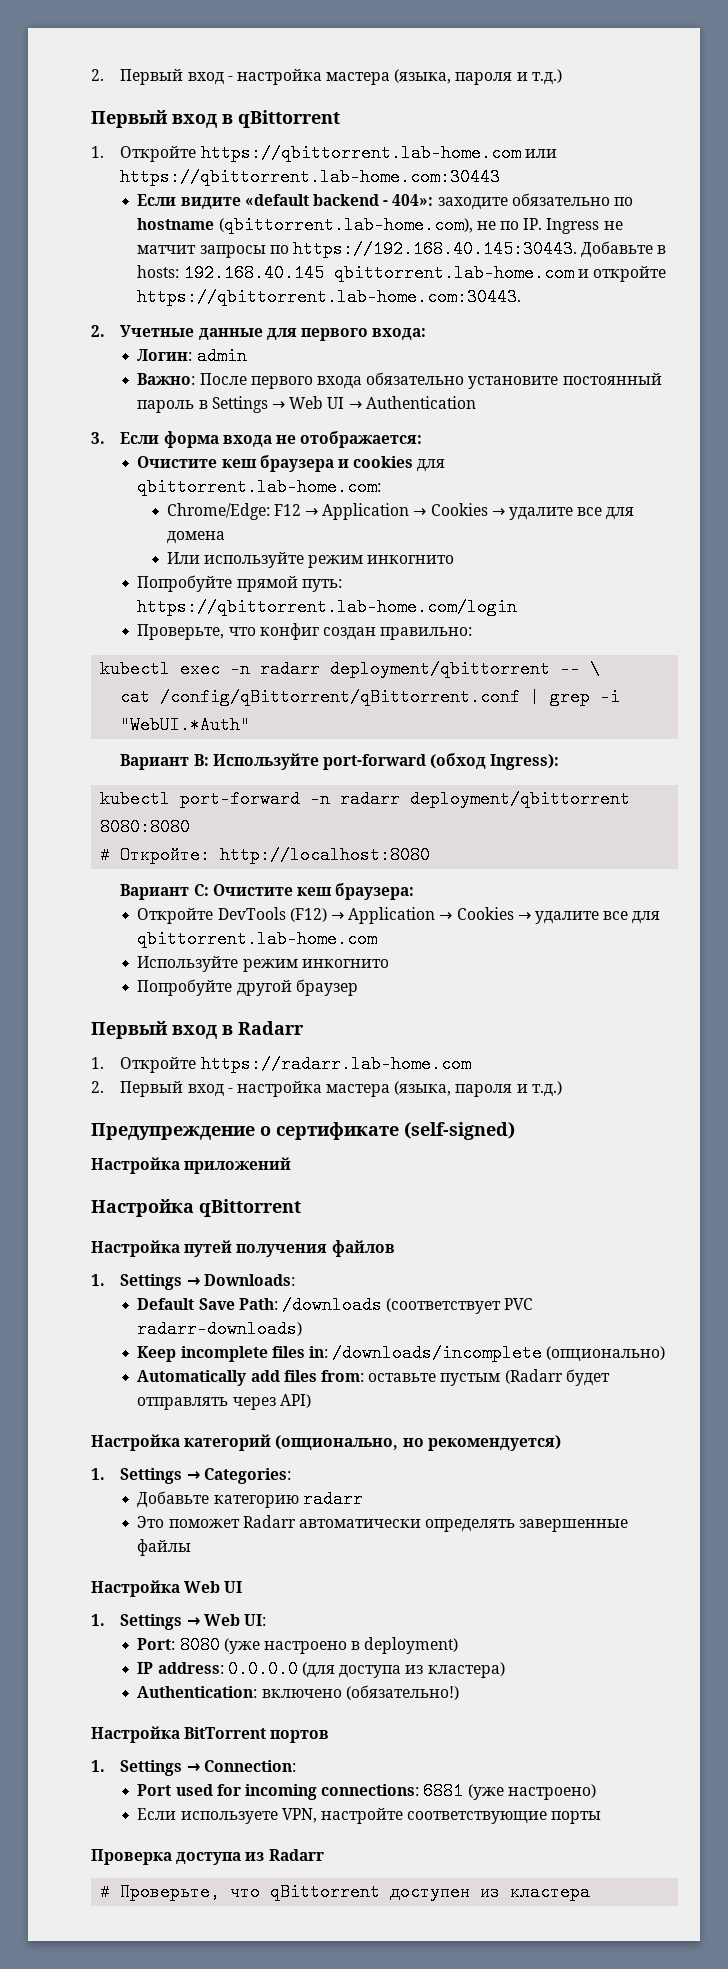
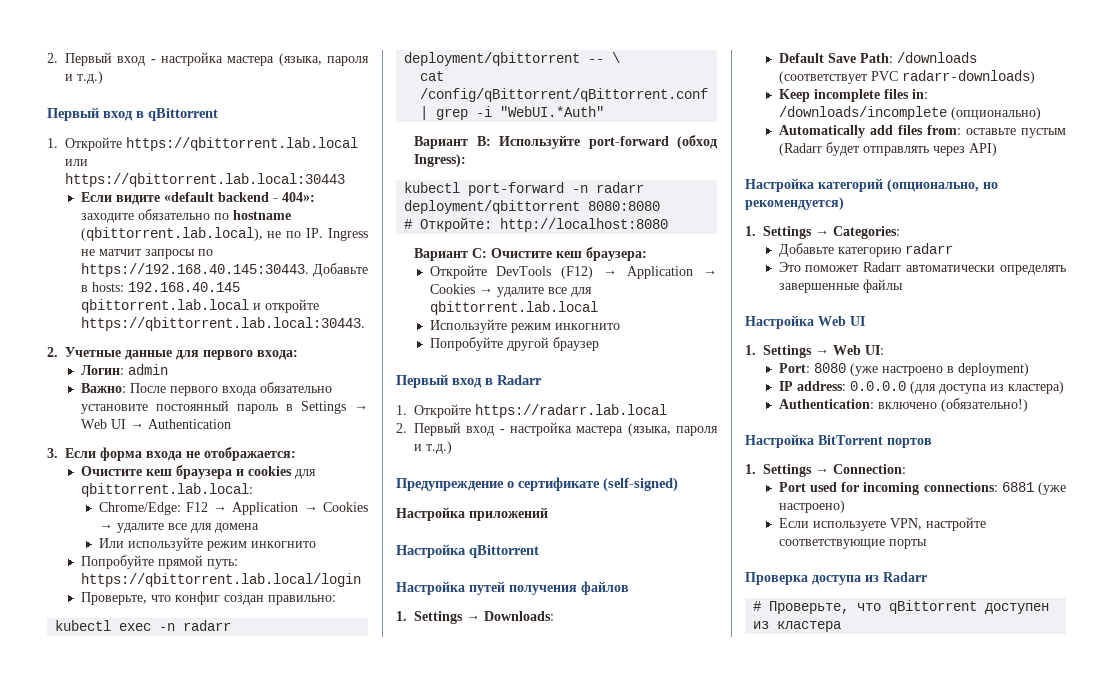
[200,144,557,162] [120,168,501,186] https://qbittorrent.lab-home.com или https://qbittorrent.lab-home.com:30443 -> [126,137,359,151] [65,159,89,166] [65,173,346,187] https://qbittorrent.lab.local или https://qbittorrent.lab.local:30443
[218,216,473,234] (qbittorrent.lab-home.com), -> [80,227,263,241] (qbittorrent.lab.local),
[333,264,574,282] qbittorrent.lab-home.com -> [80,299,249,313] qbittorrent.lab.local
[137,288,522,306] https://qbittorrent.lab-home.com:30443. -> [80,317,365,331] https://qbittorrent.lab.local:30443.
[137,478,382,496] qbittorrent.lab-home.com: -> [80,483,253,497] qbittorrent.lab.local:
[137,598,518,616] https://qbittorrent.lab-home.com/login -> [80,573,361,587] https://qbittorrent.lab.local/login
[137,930,378,948] qbittorrent.lab-home.com -> [429,301,598,315] qbittorrent.lab.local
[200,1055,471,1073] https://radarr.lab-home.com -> [475,404,668,418] https://radarr.lab.local

